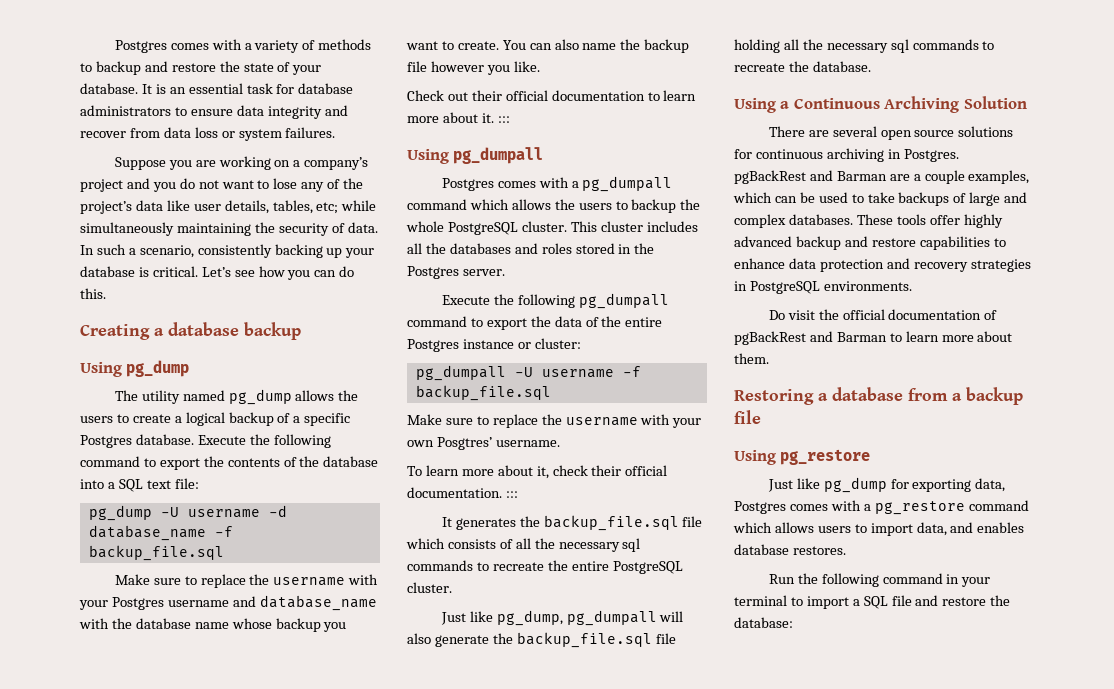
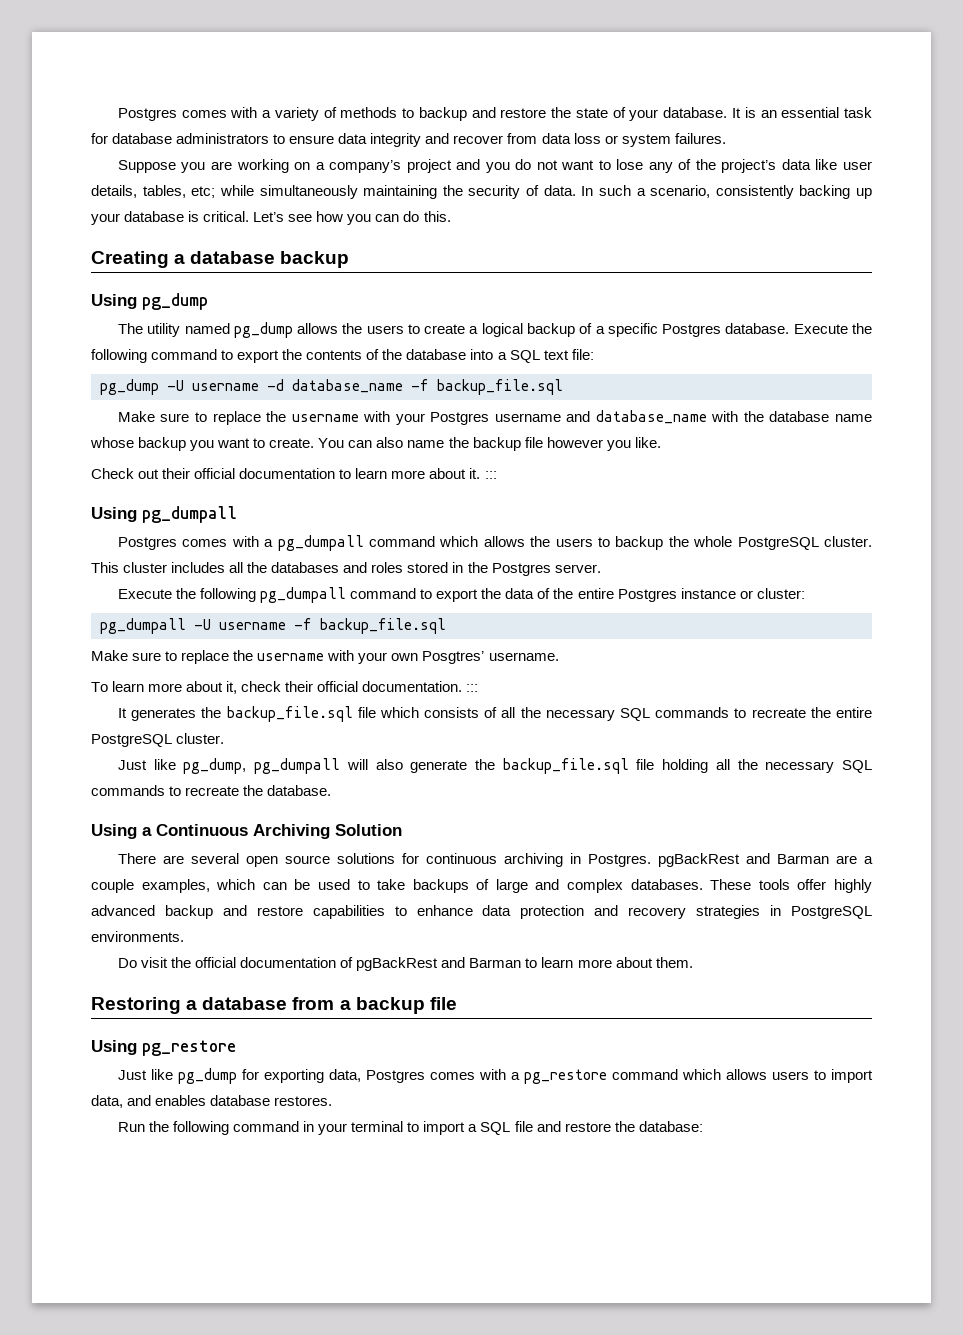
[622,538,641,552] sql -> [620,708,651,721] SQL
[890,39,909,53] sql -> [841,760,872,773] SQL

